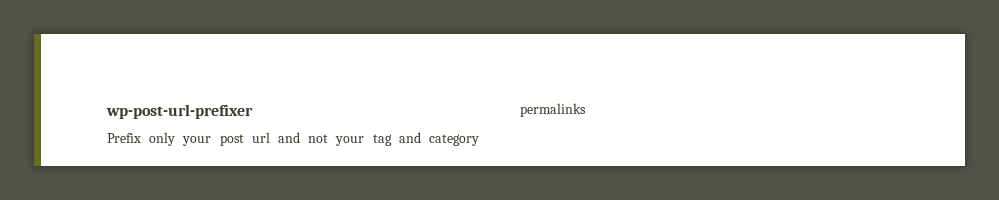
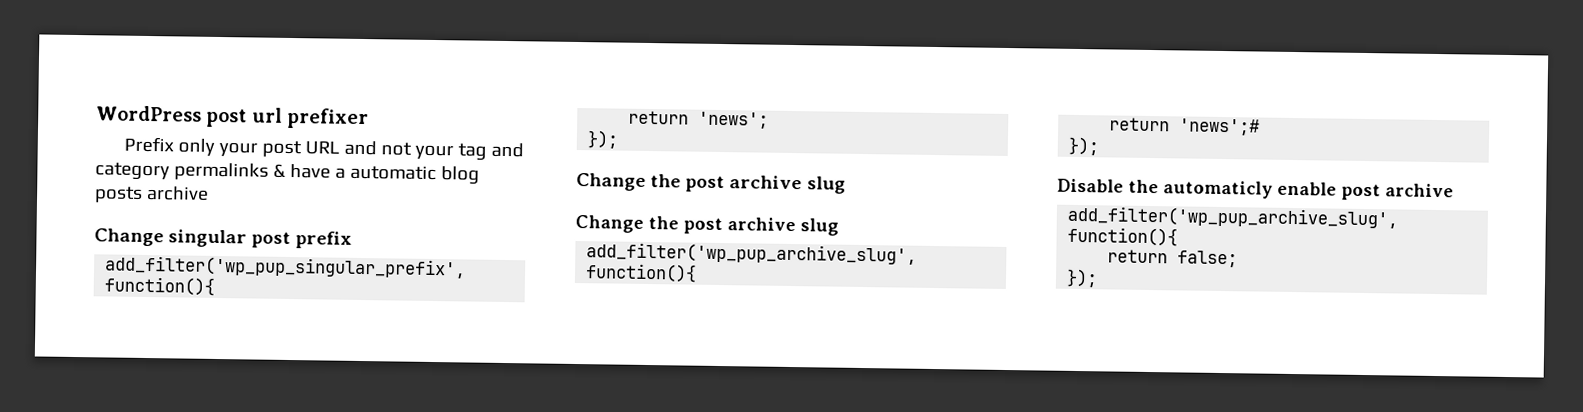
[106,104,253,119] wp-post-url-prefixer -> [96,105,370,130] WordPress post url prefixer
[251,132,270,143] url -> [305,141,341,155] URL
(586, 110) none -> [272,163,480,185] [94,185,209,203] [94,228,353,249] [104,255,467,279] [104,276,216,296] [628,110,770,129] [587,130,620,149] [576,172,846,194] [575,214,839,236] [586,242,918,265] [585,263,698,283] [1109,117,1261,136] [1068,136,1100,156] [1057,178,1454,201] [1067,205,1399,229] [1067,226,1179,247] [1107,249,1239,268] [1066,268,1099,288] & have a automatic blog posts archive // Change singular post prefix // add_filter('wp_pup_singular_prefix', function(){ // return 'news'; // }); // Change the post archive slug // Change the post archive slug // add_filter('wp_pup_archive_slug', function(){ // return 'news';# // }); // Disable the automaticly enable post archive // add_filter('wp_pup_archive_slug', function(){ // return false; // });

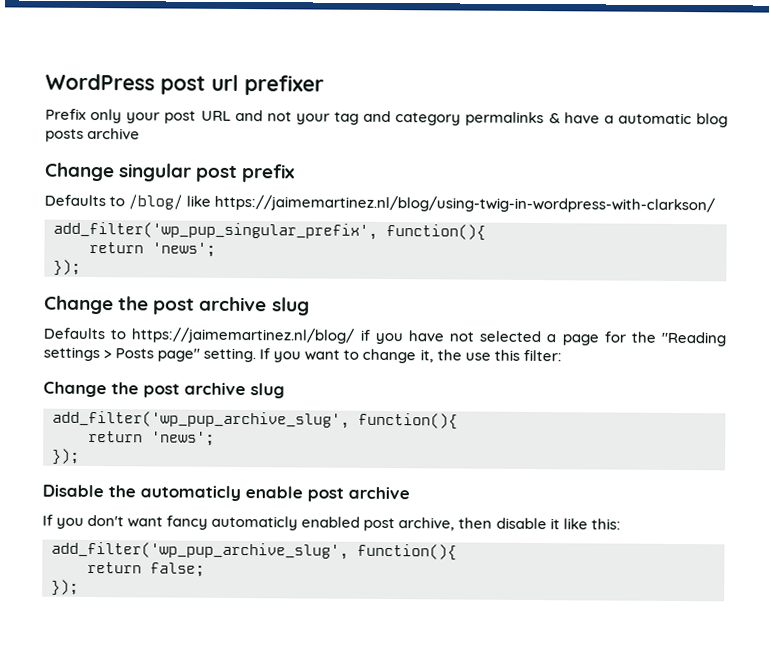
(353, 240) none -> [44,194,716,214] // Defaults to /blog/ like https://jaimemartinez.nl/blog/using-twig-in-wordpress-with-clarkson/
(846, 185) none -> [43,327,726,347] [43,346,562,364] // Defaults to https://jaimemartinez.nl/blog/ if you have not selected a page for the "Reading settings > Posts page" setting. If you want to change it, the use this filter:
[1179,118,1261,136] 'news';# -> [151,431,215,446] 'news';
(1454, 190) none -> [42,514,621,532] // If you don't want fancy automaticly enabled post archive, then disable it like this:

